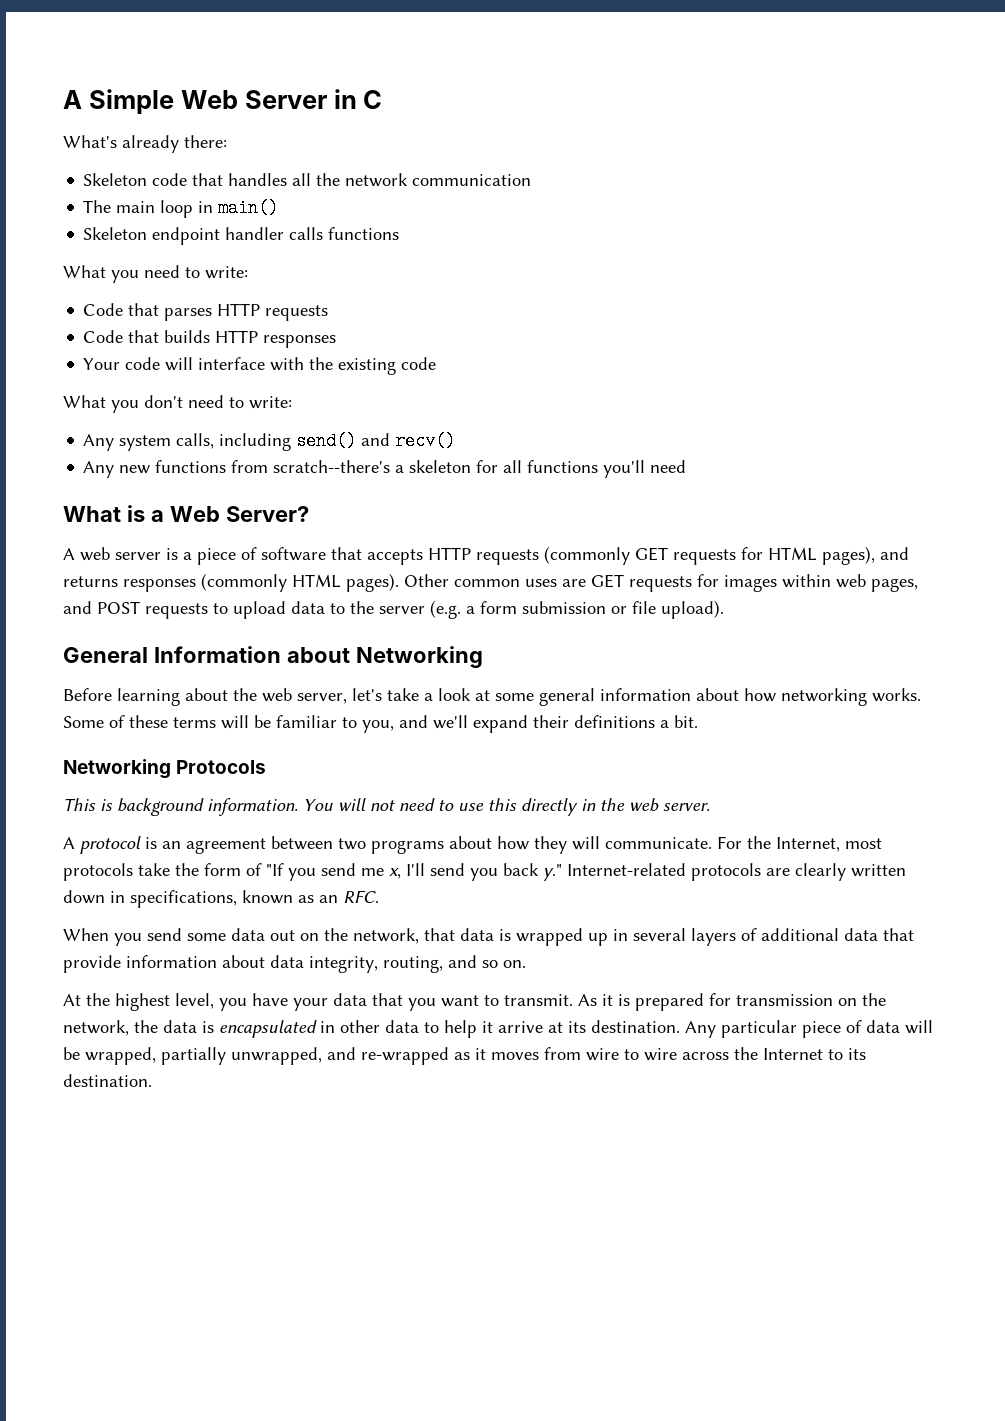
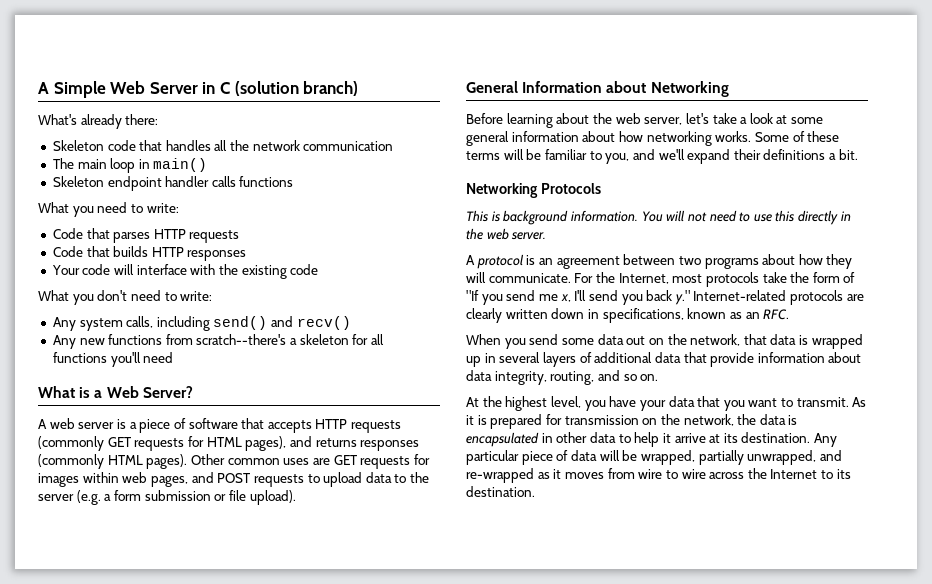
(383, 99) none -> [234,81,359,96] (solution branch)

